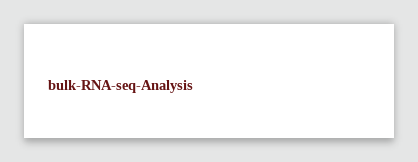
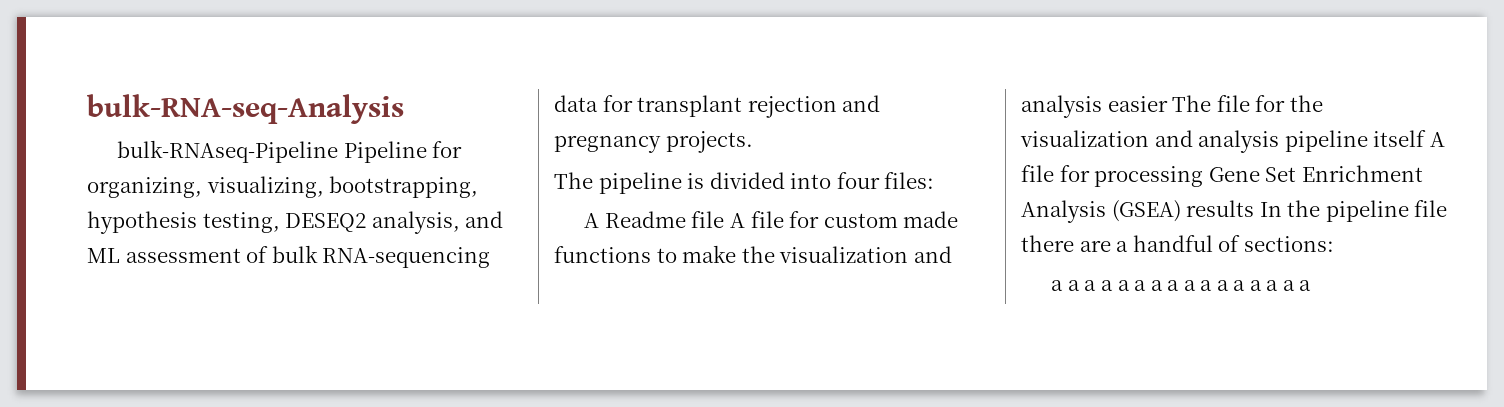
(193, 86) none -> [117,140,463,163] [87,176,479,198] [87,211,504,234] [87,245,491,268] [554,95,881,118] [554,131,753,153] [554,172,935,194] [584,211,959,228] [554,245,952,263] [1021,95,1323,118] [1020,130,1445,153] [1021,165,1423,187] [1021,200,1448,223] [1021,235,1334,252] [1051,280,1312,291] // bulk-RNAseq-Pipeline Pipeline for organizing, visualizing, bootstrapping, hypothesis testing, DESEQ2 analysis, and ML assessment of bulk RNA-sequencing data for transplant rejection and pregnancy projects. // The pipeline is divided into four files: // A Readme file A file for custom made functions to make the visualization and analysis easier The file for the visualization and analysis pipeline itself A file for processing Gene Set Enrichment Analysis (GSEA) results In the pipeline file there are a handful of sections: // a a a a a a a a a a a a a a a a

